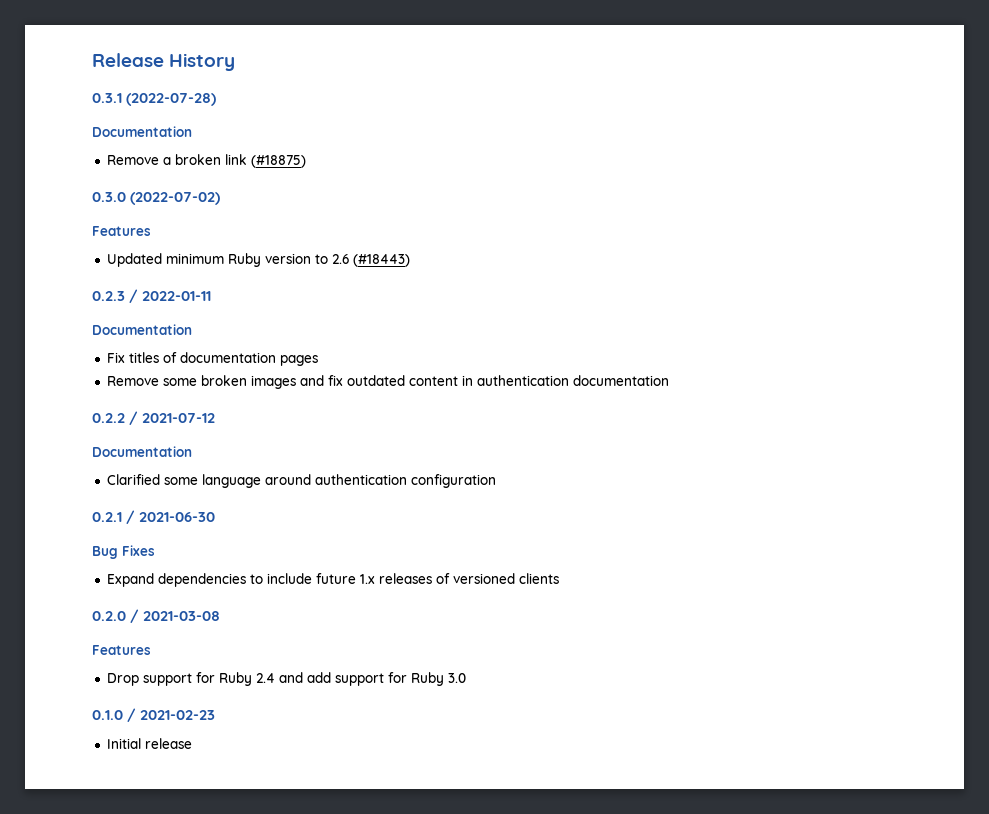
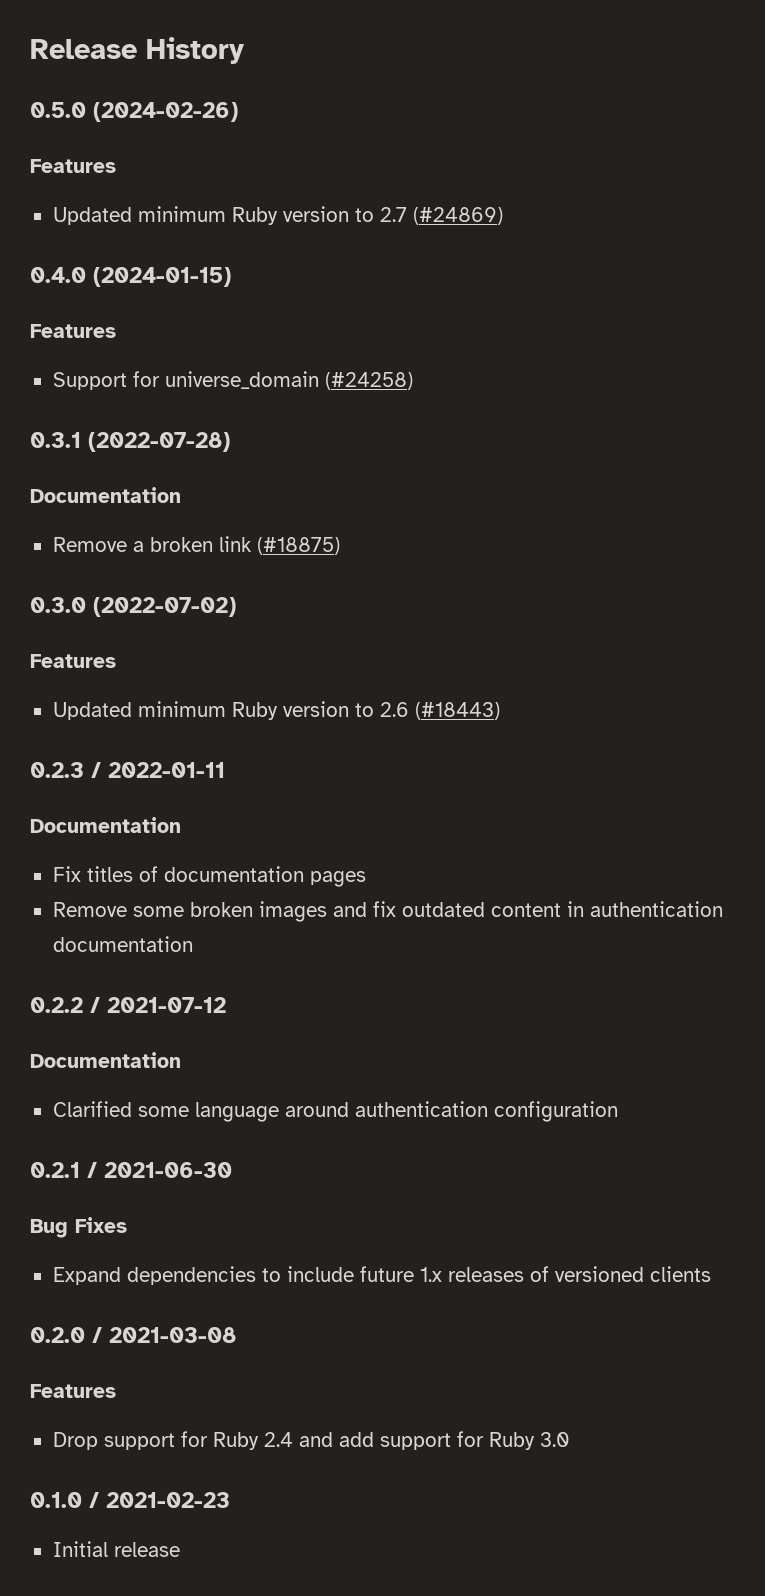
(236, 62) none -> [30,102,238,122] [30,159,116,173] [52,206,503,225] [30,267,231,287] [30,324,116,338] [52,371,413,390] // 0.5.0 (2024-02-26) // Features // Updated minimum Ruby version to 2.7 (#24869) // 0.4.0 (2024-01-15) // Features // Support for universe_domain (#24258)

